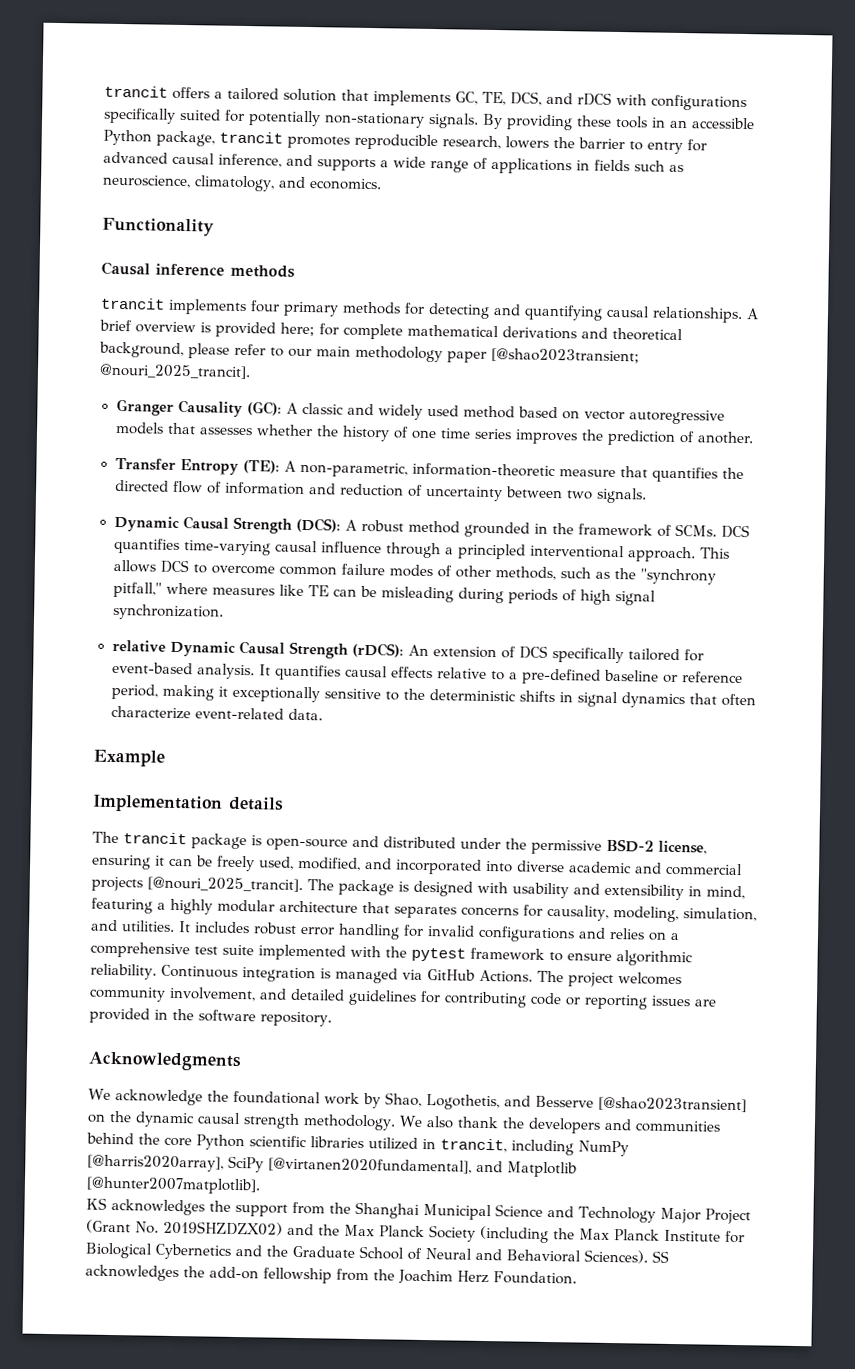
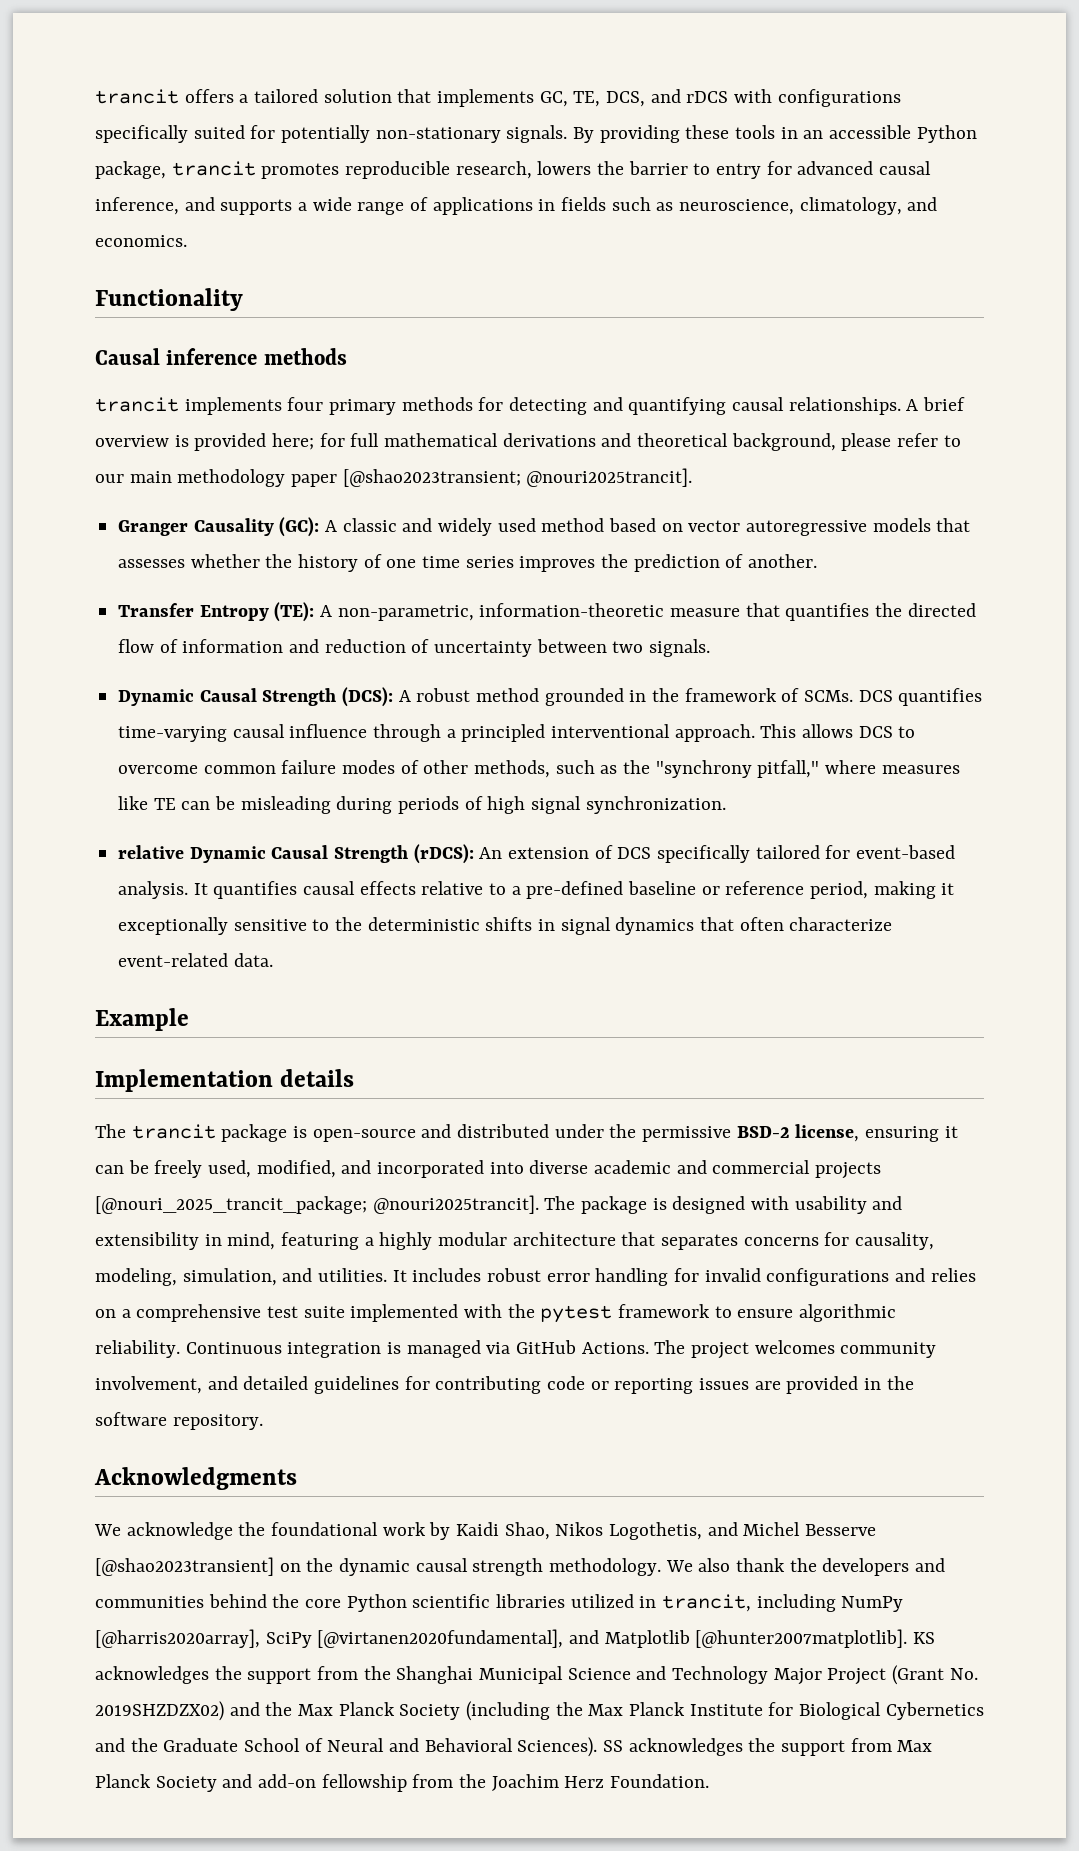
[343,323,403,340] complete -> [350,433,380,447] full
[99,363,251,380] @nouri_2025_trancit]. -> [526,468,693,487] @nouri2025trancit].
[147,876,303,893] [@nouri_2025_trancit]. -> [95,1195,539,1214] [@nouri_2025_trancit_package; @nouri2025trancit].
[384,1092,422,1107] Shao, -> [456,1522,604,1540] Kaidi Shao, Nikos
(531, 1101) none -> [743,1522,801,1536] Michel
(261, 1185) // -> (908, 1638) none
(205, 1272) none -> [781,1738,933,1756] [95,1774,253,1792] support from Max Planck Society and

